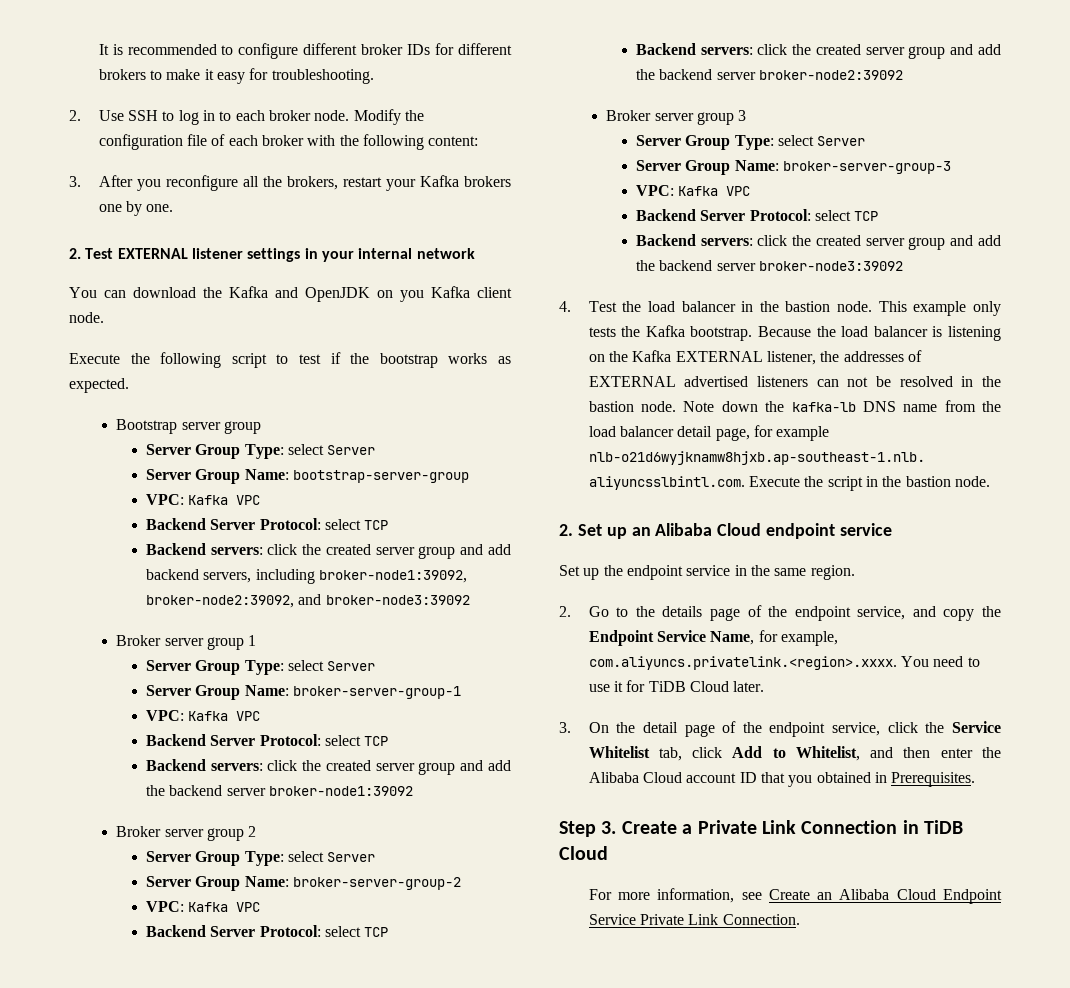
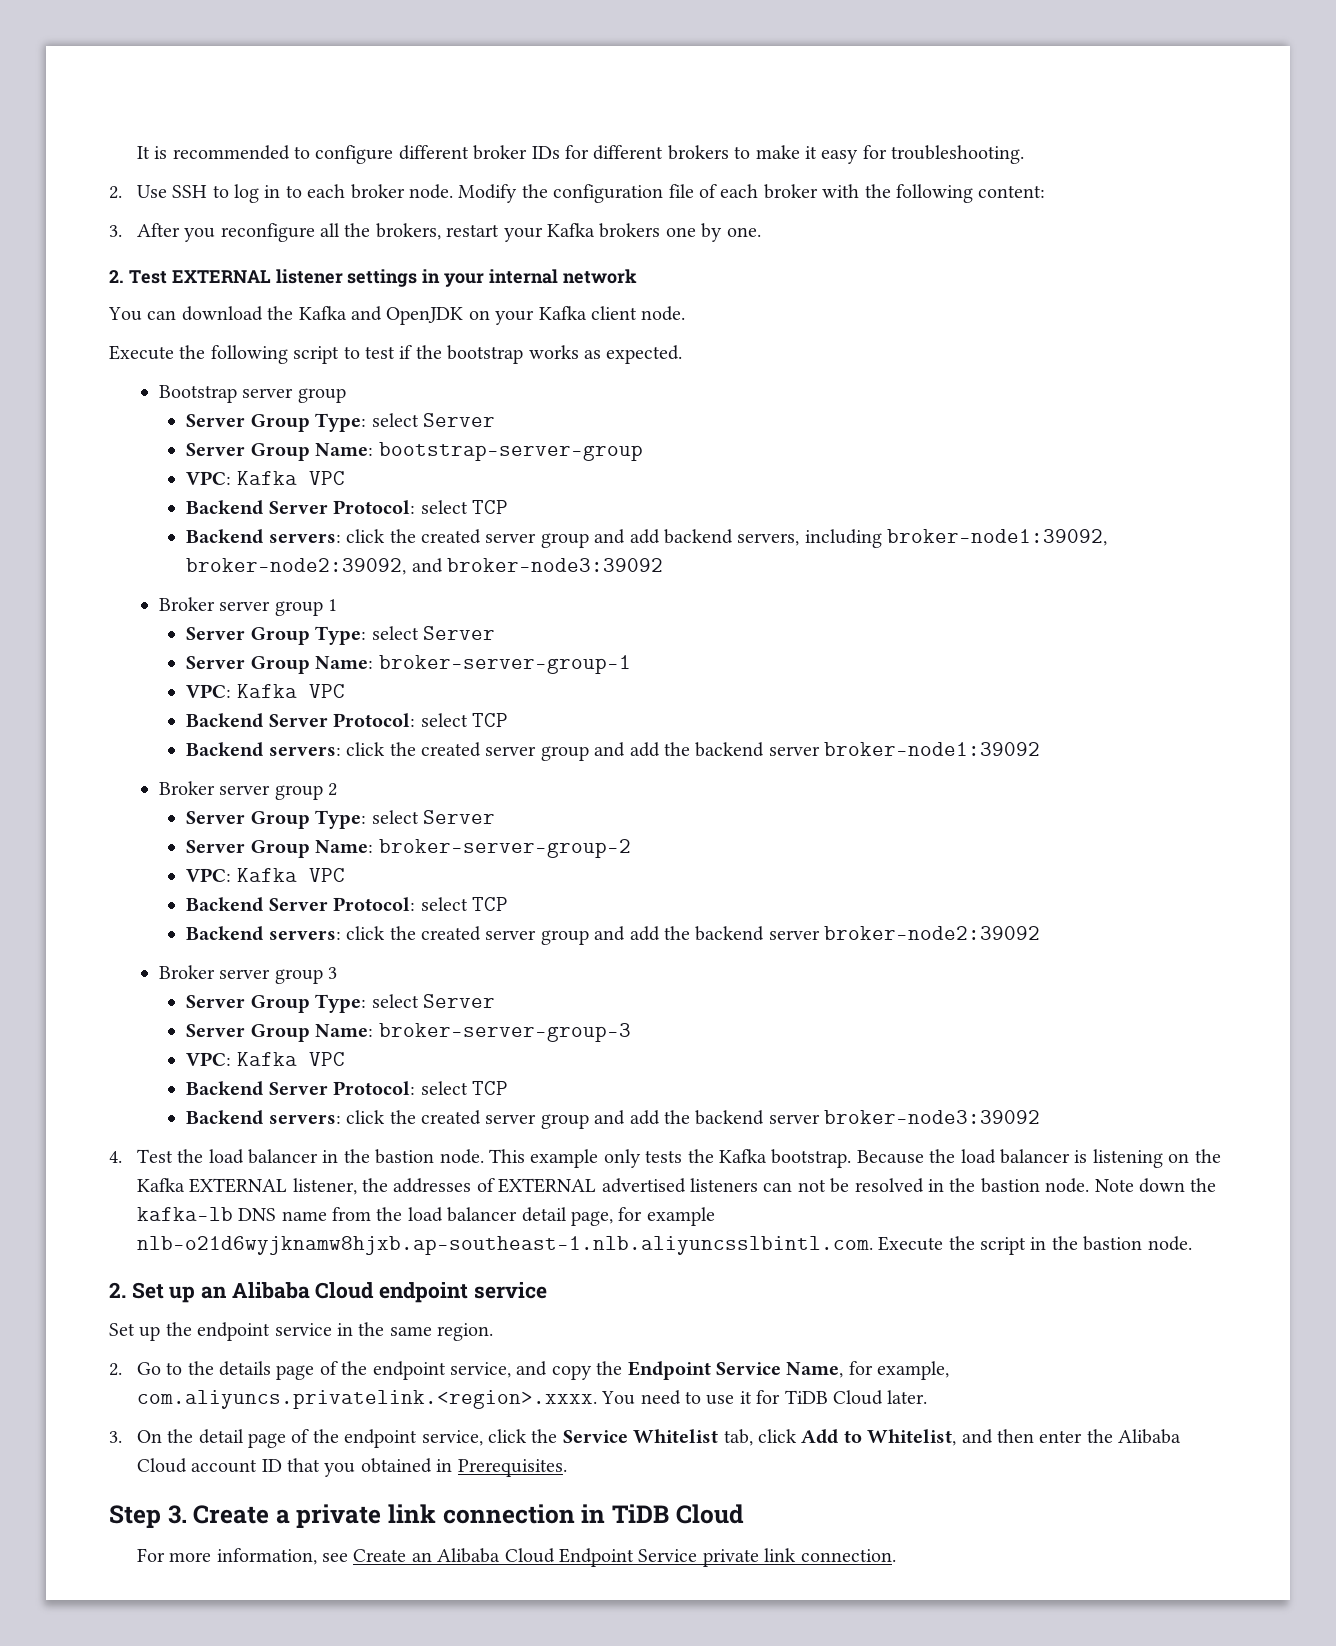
[400,290,424,302] you -> [495,310,535,325] your
[697,820,898,834] Private Link Connection -> [296,1504,575,1528] private link connection
[639,914,800,925] Private Link Connection. -> [702,1548,896,1567] private link connection.

